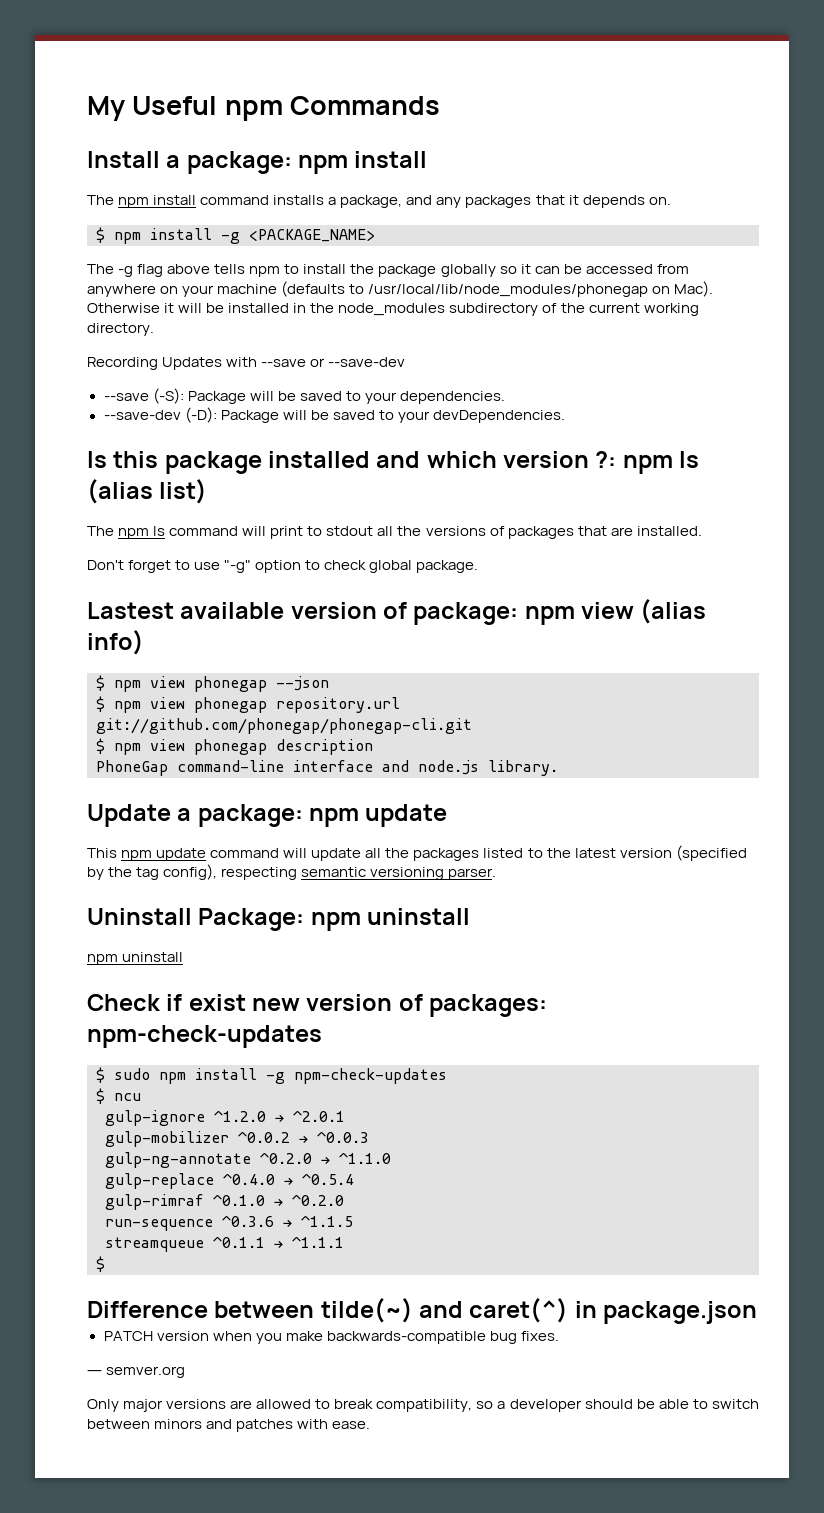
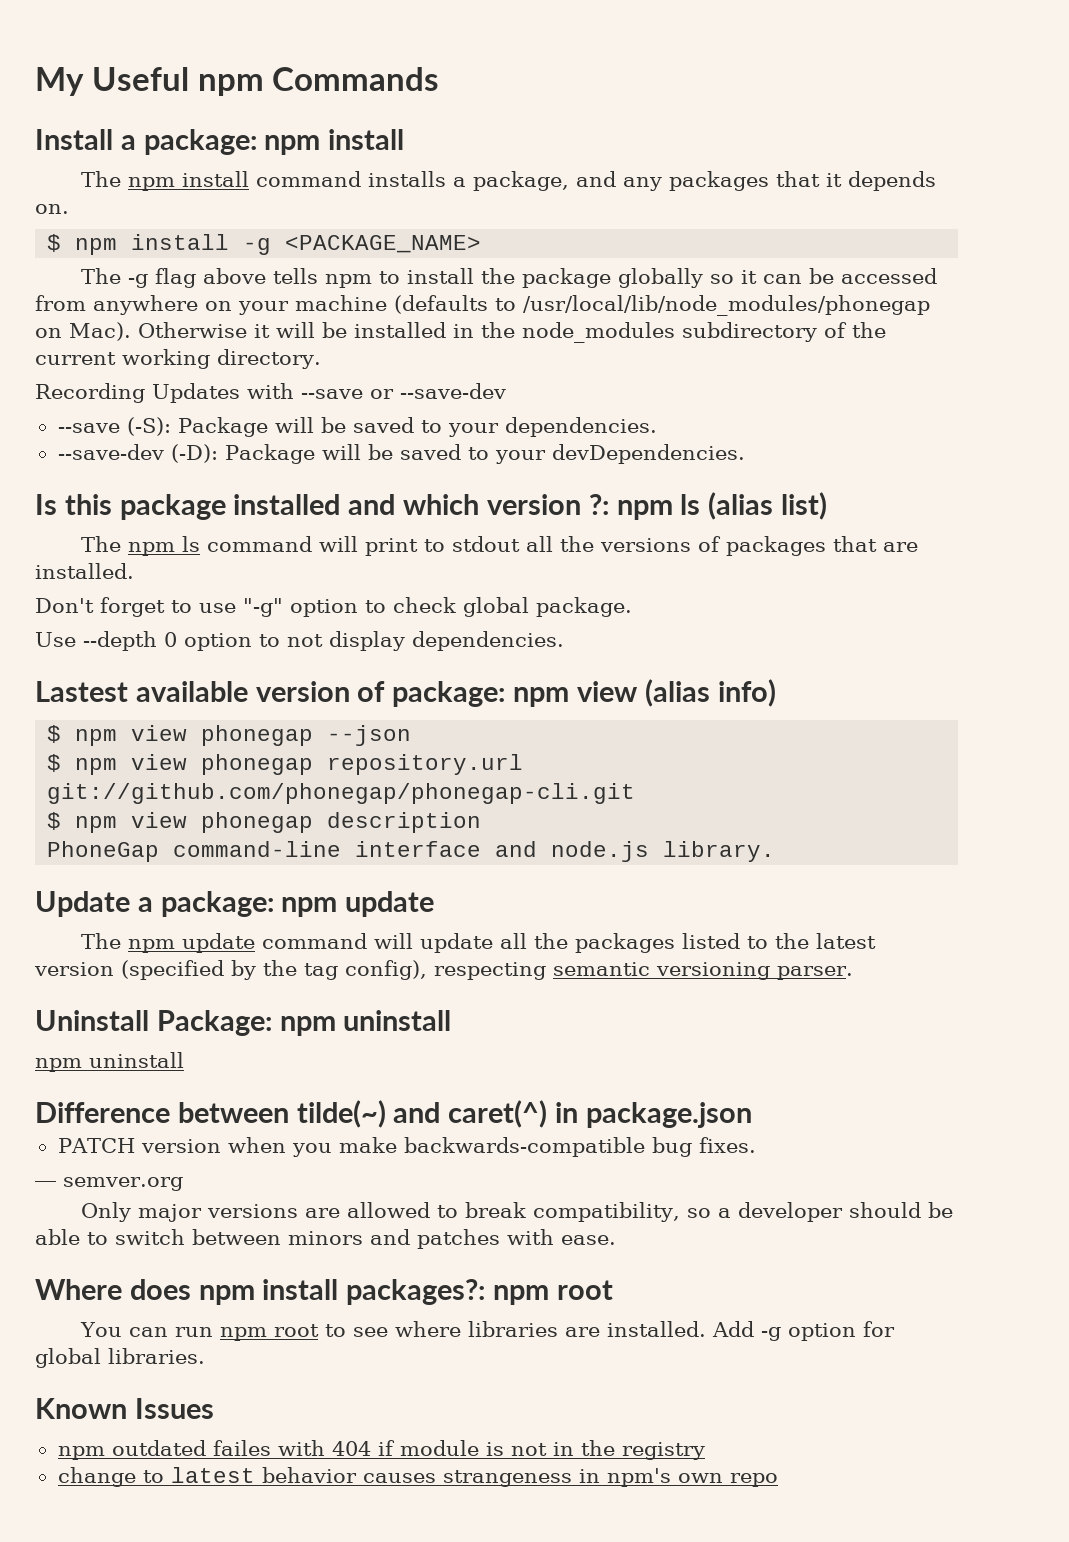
(479, 566) none -> [35,631,564,651] // Use --depth 0 option to not display dependencies.
[87,848,117,858] This -> [81,933,122,949] The
[87,994,548,1017] [87,1025,322,1048] [96,1067,447,1084] [96,1088,141,1104] [105,1110,345,1126] [105,1131,369,1147] [105,1152,391,1168] [105,1173,354,1189] [105,1194,344,1210] [105,1215,353,1231] [105,1236,344,1252] [96,1256,105,1272] // Check if exist new version of packages: npm-check-updates // $ sudo npm install -g npm-check-updates // $ ncu // gulp-ignore ^1.2.0 → ^2.0.1 // gulp-mobilizer ^0.0.2 → ^0.0.3 // gulp-ng-annotate ^0.2.0 → ^1.1.0 // gulp-replace ^0.4.0 → ^0.5.4 // gulp-rimraf ^0.1.0 → ^0.2.0 // run-sequence ^0.3.6 → ^1.1.5 // streamqueue ^0.1.1 → ^1.1.1 // $ -> (184, 1060) none
(371, 1425) none -> [35,1279,613,1305] [80,1321,896,1341] [35,1348,205,1368] [35,1398,214,1419] [57,1440,705,1460] [57,1467,778,1487] // Where does npm install packages?: npm root // You can run npm root to see where libraries are installed. Add -g option for global libraries. // Known Issues // npm outdated failes with 404 if module is not in the registry // change to latest behavior causes strangeness in npm's own repo

